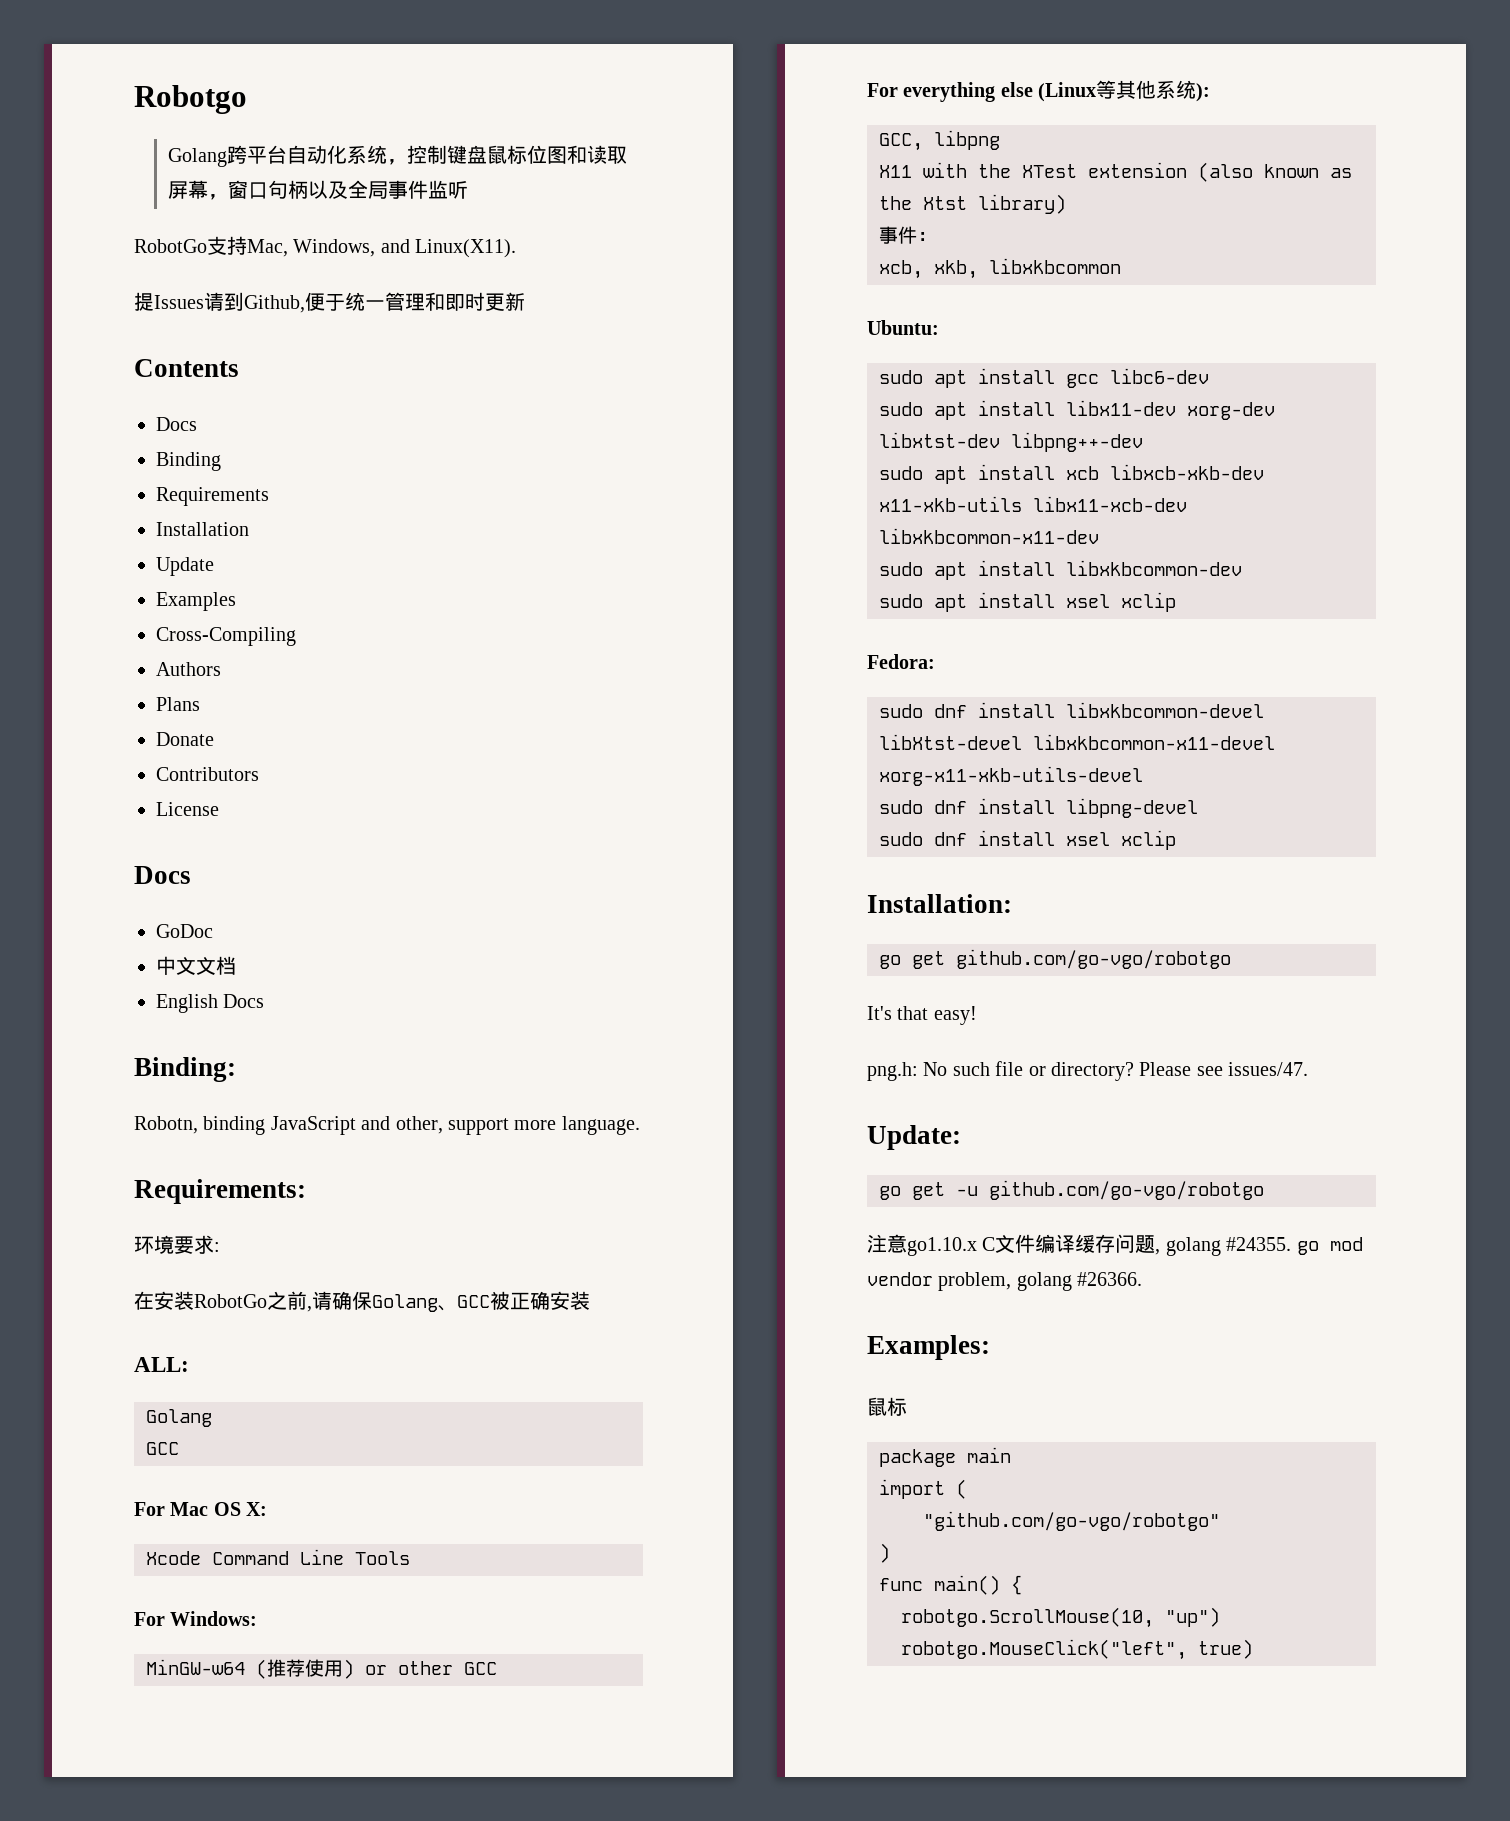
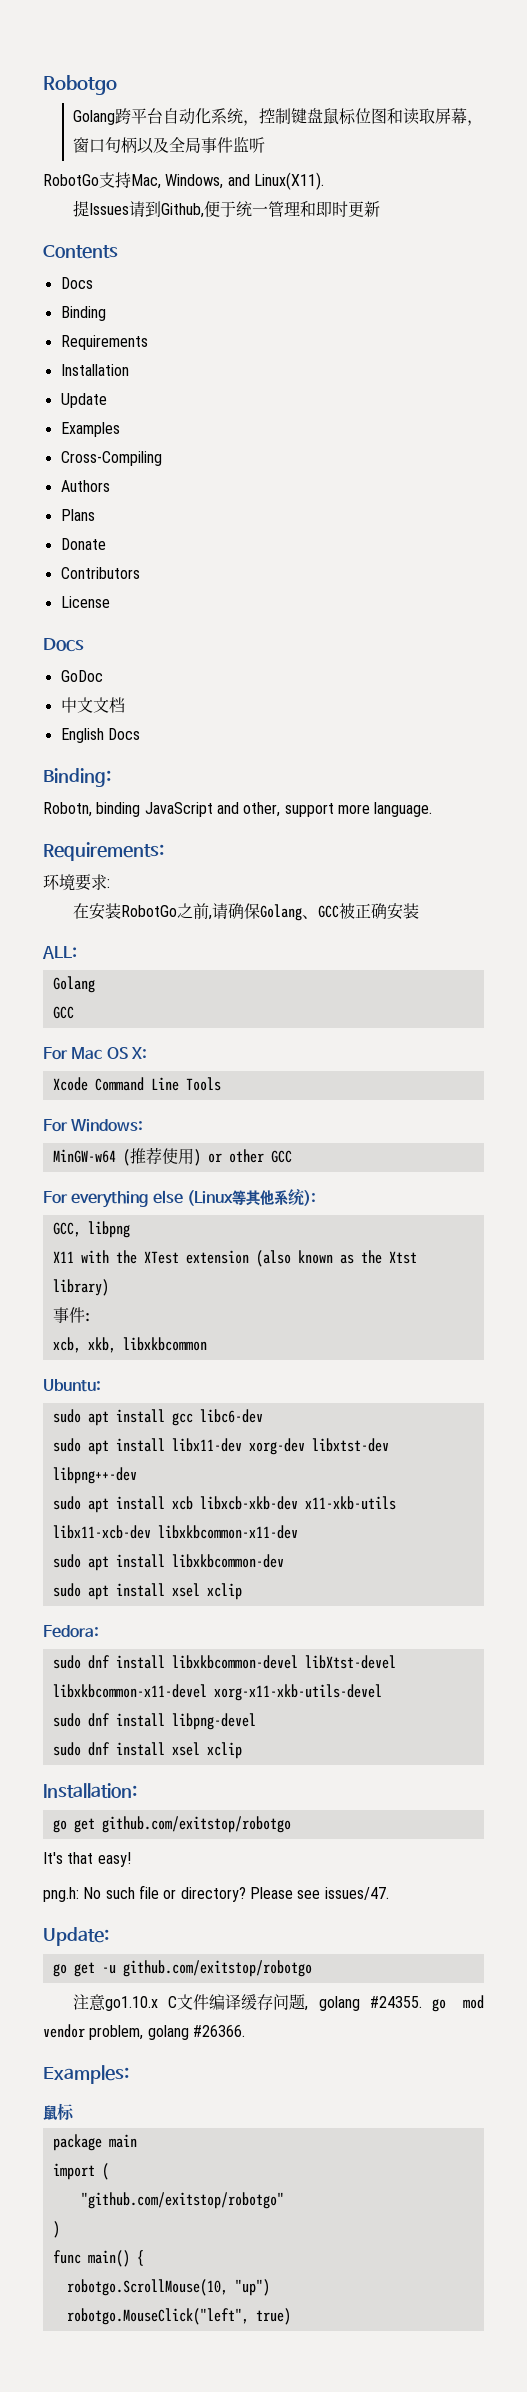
[956,949,1231,969] github.com/go-vgo/robotgo -> [101,1816,291,1833] github.com/exitstop/robotgo
[989,1180,1264,1200] github.com/go-vgo/robotgo -> [122,1960,312,1977] github.com/exitstop/robotgo
[923,1511,1220,1531] "github.com/go-vgo/robotgo" -> [80,2192,284,2209] "github.com/exitstop/robotgo"

